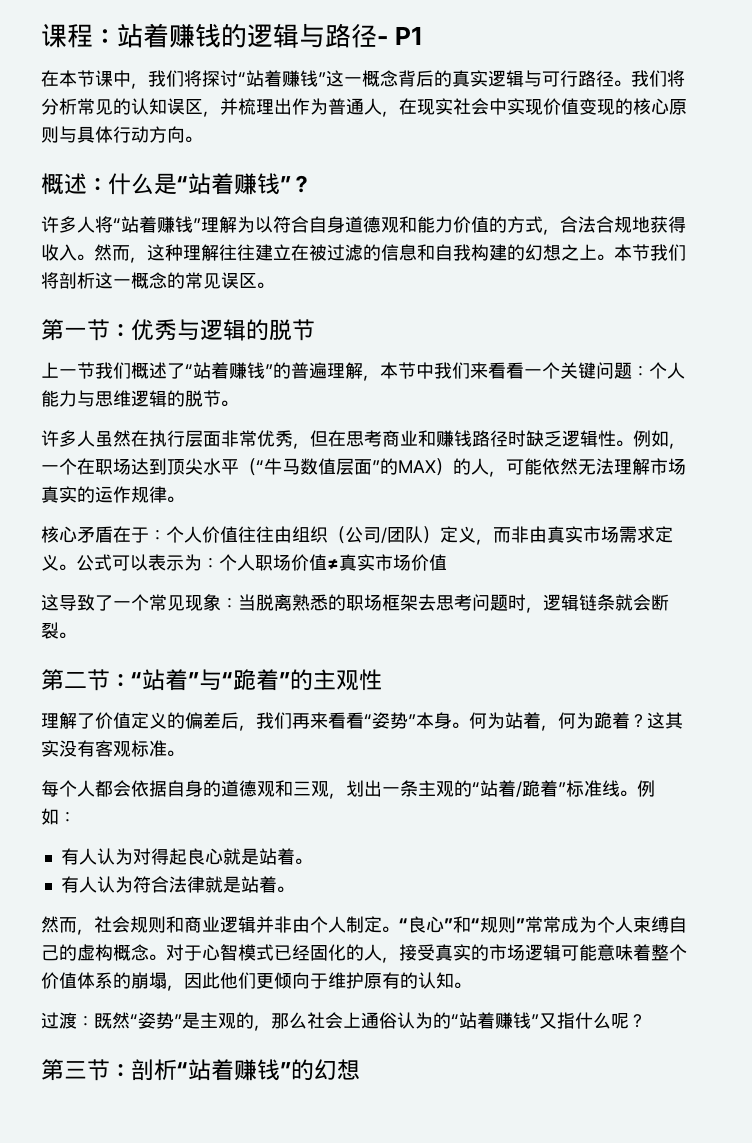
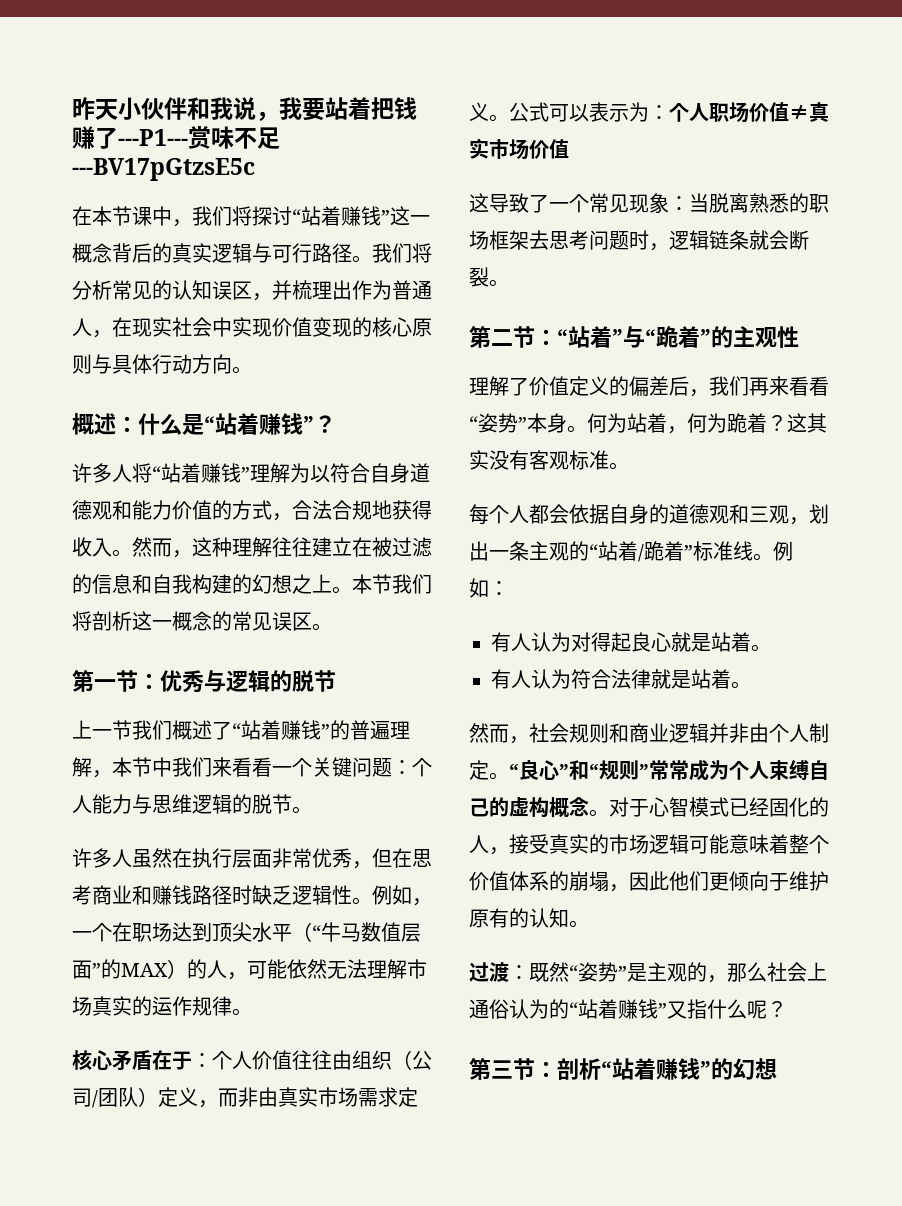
[41,23,423,48] 课程：站着赚钱的逻辑与路径- P1 -> [72,97,417,121] [72,126,280,149] [72,158,255,181] 昨天小伙伴和我说，我要站着把钱赚了---P1---赏味不足---BV17pGtzsE5c

